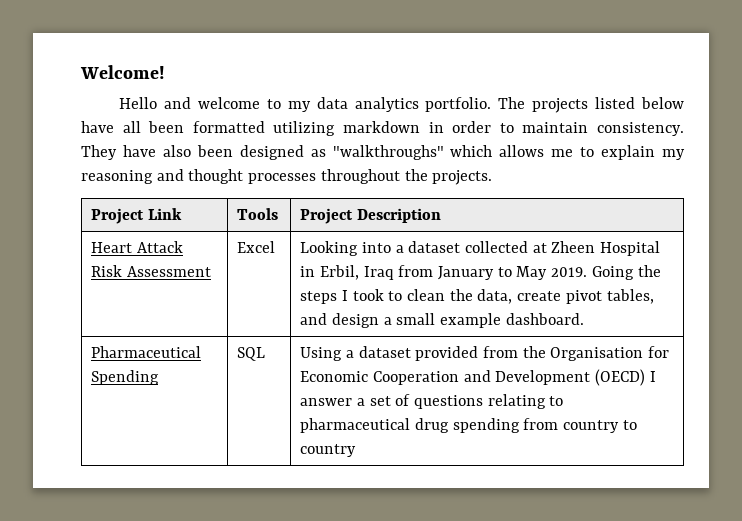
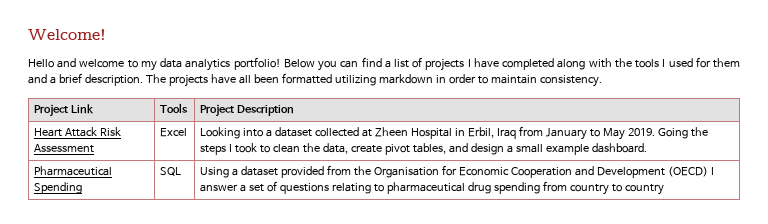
[425,97,684,113] portfolio. The projects listed below -> [233,57,741,71] [28,73,208,87] portfolio! Below you can find a list of projects I have completed along with the tools I used for them and a brief description. The projects
[81,145,685,160] [81,169,493,185] They have also been designed as "walkthroughs" which allows me to explain my reasoning and thought processes throughout the projects. -> (602, 81) none

